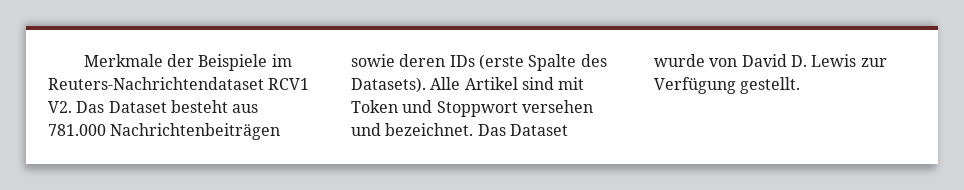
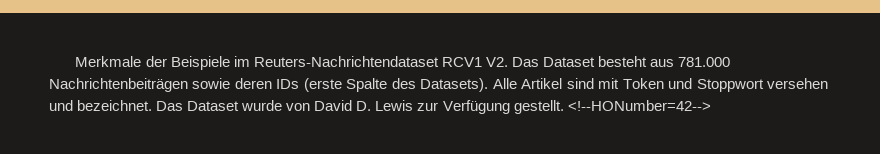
(801, 85) none -> [567,100,711,111] <!--HONumber=42-->

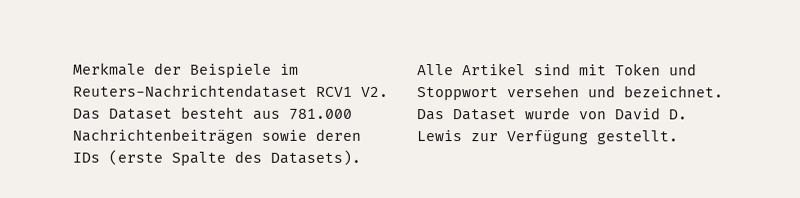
[567,100,711,111] <!--HONumber=42--> -> (678, 137) none

